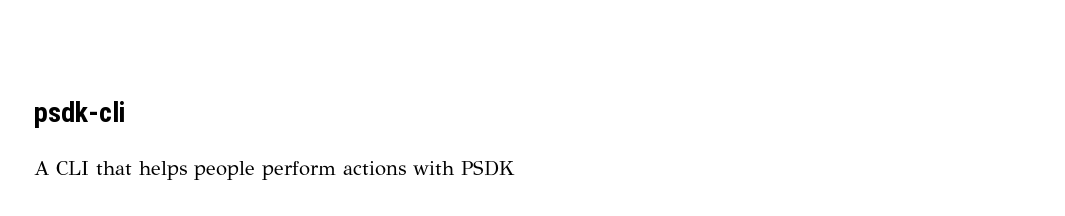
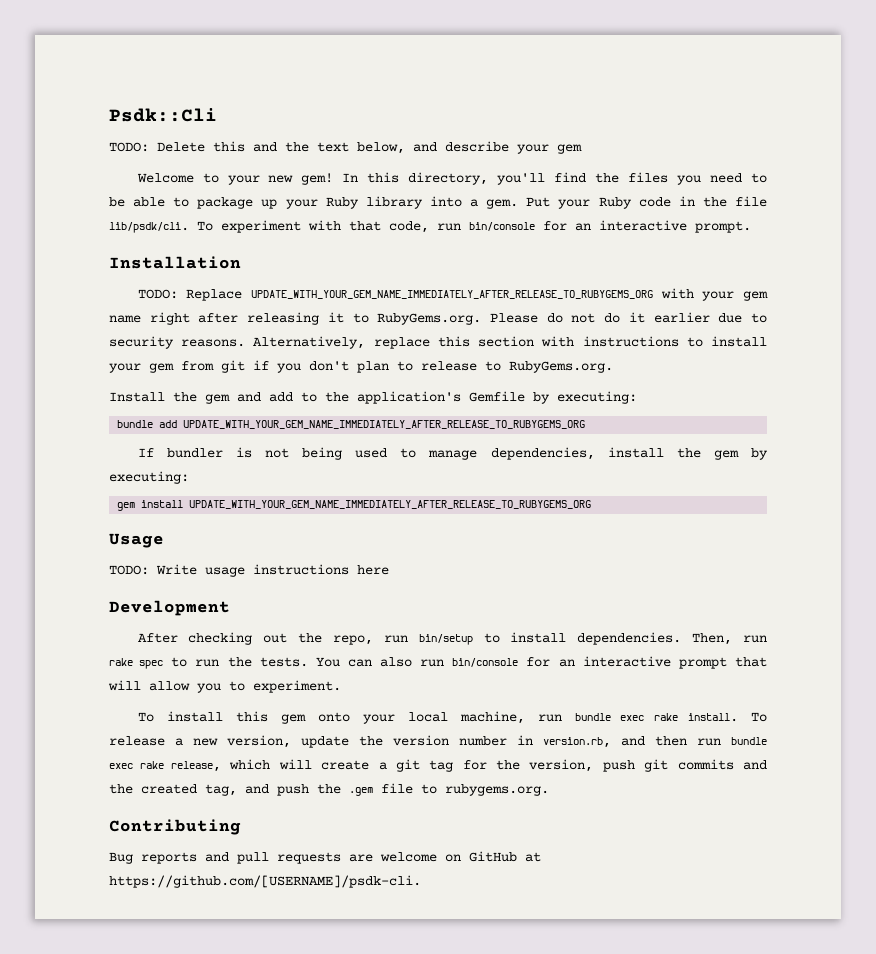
[34,101,125,128] [34,160,515,180] psdk-cli // A CLI that helps people perform actions with PSDK -> [109,108,217,122] [109,141,582,154] [136,172,767,185] [109,196,767,209] [109,220,751,233] [109,256,241,269] [137,288,769,301] [109,312,767,325] [109,336,767,349] [109,360,613,373] [109,391,637,404] [117,420,586,429] [137,447,769,460] [109,471,189,484] [117,500,592,511] [109,533,164,548] [109,564,389,577] [109,600,230,616] [137,632,767,645] [109,656,767,669] [108,680,341,693] [137,711,768,724] [109,735,767,748] [109,759,767,772] [109,783,549,796] [109,819,241,835] [109,851,541,864] [109,875,421,888] Psdk::Cli // TODO: Delete this and the text below, and describe your gem // Welcome to your new gem! In this directory, you'll find the files you need to be able to package up your Ruby library into a gem. Put your Ruby code in the file lib/psdk/cli. To experiment with that code, run bin/console for an interactive prompt. // Installation // TODO: Replace UPDATE_WITH_YOUR_GEM_NAME_IMMEDIATELY_AFTER_RELEASE_TO_RUBYGEMS_ORG with your gem name right after releasing it to RubyGems.org. Please do not do it earlier due to security reasons. Alternatively, replace this section with instructions to install your gem from git if you don't plan to release to RubyGems.org. // Install the gem and add to the application's Gemfile by executing: // bundle add UPDATE_WITH_YOUR_GEM_NAME_IMMEDIATELY_AFTER_RELEASE_TO_RUBYGEMS_ORG // If bundler is not being used to manage dependencies, install the gem by executing: // gem install UPDATE_WITH_YOUR_GEM_NAME_IMMEDIATELY_AFTER_RELEASE_TO_RUBYGEMS_ORG // Usage // TODO: Write usage instructions here // Development // After checking out the repo, run bin/setup to install dependencies. Then, run rake spec to run the tests. You can also run bin/console for an interactive prompt that will allow you to experiment. // To install this gem onto your local machine, run bundle exec rake install. To release a new version, update the version number in version.rb, and then run bundle exec rake release, which will create a git tag for the version, push git commits and the created tag, and push the .gem file to rubygems.org. // Contributing // Bug reports and pull requests are welcome on GitHub at https://github.com/[USERNAME]/psdk-cli.

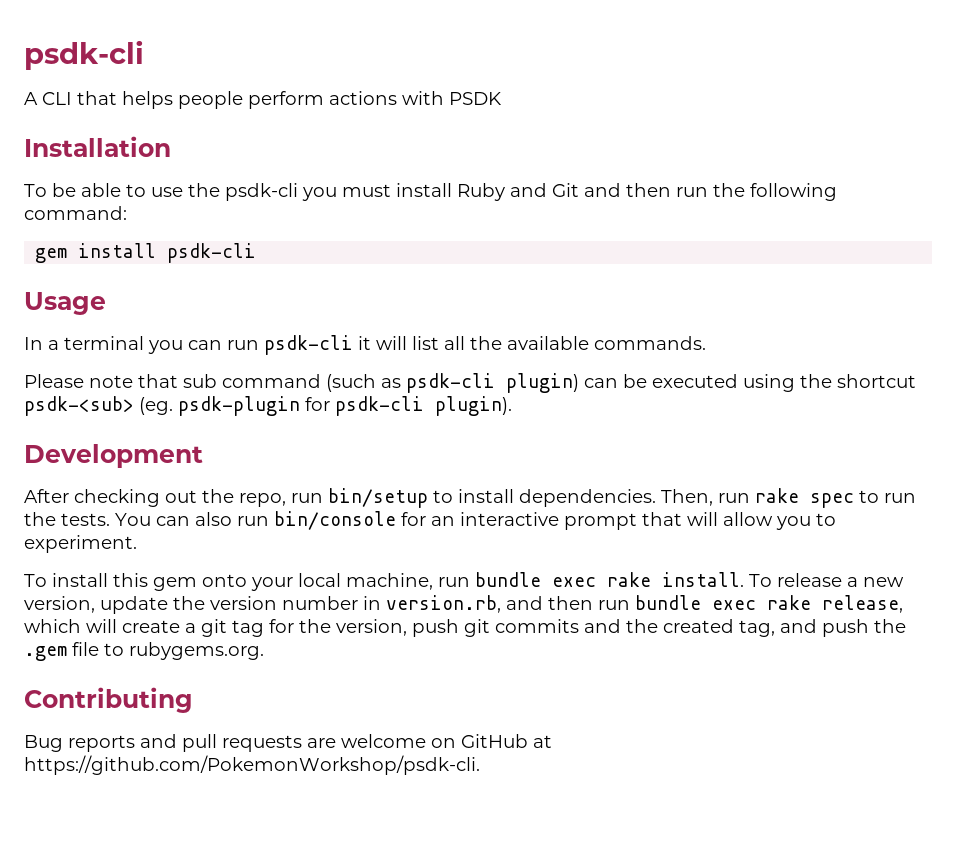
[109,108,217,122] [109,141,582,154] [136,172,767,185] [109,196,767,209] [109,220,751,233] [109,256,241,269] [137,288,769,301] [109,312,767,325] [109,336,767,349] [109,360,613,373] [109,391,637,404] [117,420,586,429] [137,447,769,460] [109,471,189,484] Psdk::Cli // TODO: Delete this and the text below, and describe your gem // Welcome to your new gem! In this directory, you'll find the files you need to be able to package up your Ruby library into a gem. Put your Ruby code in the file lib/psdk/cli. To experiment with that code, run bin/console for an interactive prompt. // Installation // TODO: Replace UPDATE_WITH_YOUR_GEM_NAME_IMMEDIATELY_AFTER_RELEASE_TO_RUBYGEMS_ORG with your gem name right after releasing it to RubyGems.org. Please do not do it earlier due to security reasons. Alternatively, replace this section with instructions to install your gem from git if you don't plan to release to RubyGems.org. // Install the gem and add to the application's Gemfile by executing: // bundle add UPDATE_WITH_YOUR_GEM_NAME_IMMEDIATELY_AFTER_RELEASE_TO_RUBYGEMS_ORG // If bundler is not being used to manage dependencies, install the gem by executing: -> [24,40,144,70] [24,91,502,109] [24,136,171,157] [24,183,837,201] [24,206,127,220] psdk-cli // A CLI that helps people perform actions with PSDK // Installation // To be able to use the psdk-cli you must install Ruby and Git and then run the following command:
[189,500,592,509] UPDATE_WITH_YOUR_GEM_NAME_IMMEDIATELY_AFTER_RELEASE_TO_RUBYGEMS_ORG -> [167,243,257,263] psdk-cli
[109,564,389,577] TODO: Write usage instructions here -> [24,335,706,355] [24,373,916,393] [24,396,512,416] In a terminal you can run psdk-cli it will list all the available commands. // Please note that sub command (such as psdk-cli plugin) can be executed using the shortcut psdk-<sub> (eg. psdk-plugin for psdk-cli plugin).
[109,875,421,888] https://github.com/[USERNAME]/psdk-cli. -> [24,755,480,775] https://github.com/PokemonWorkshop/psdk-cli.

